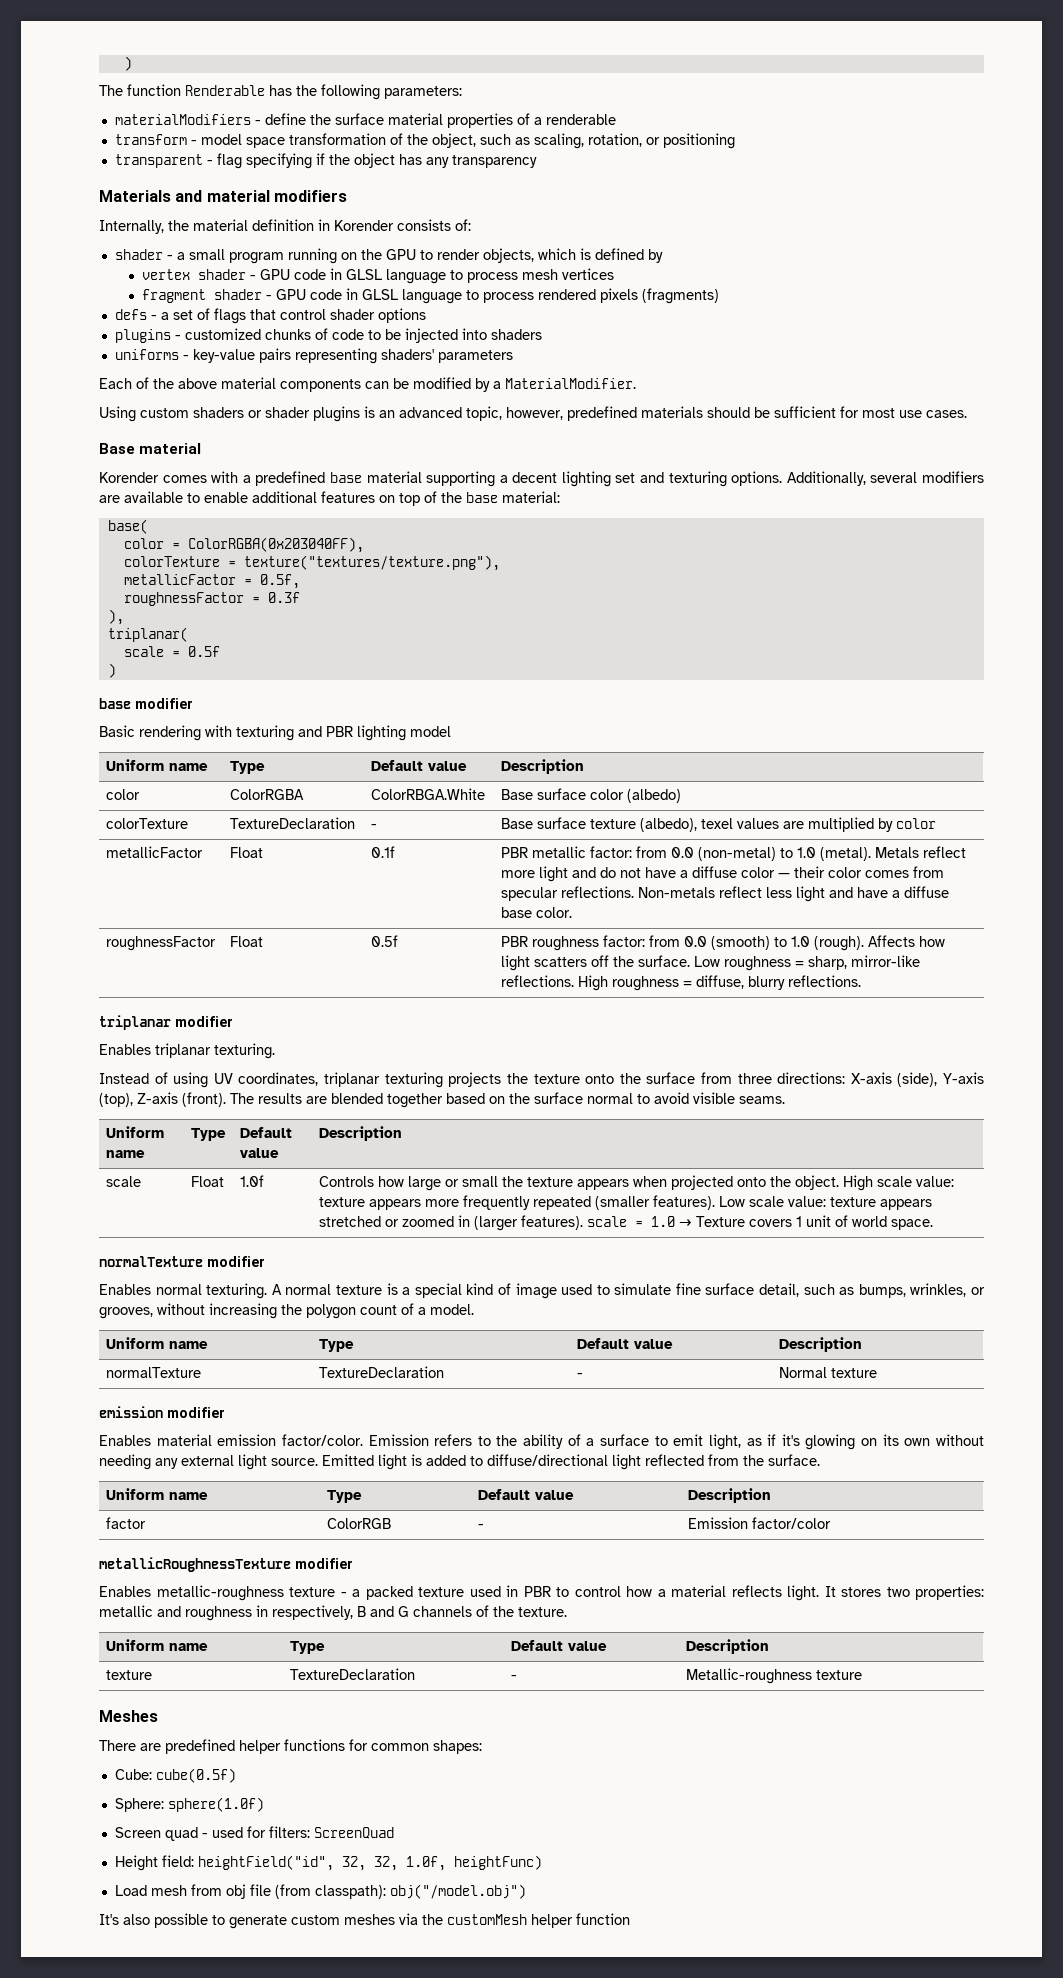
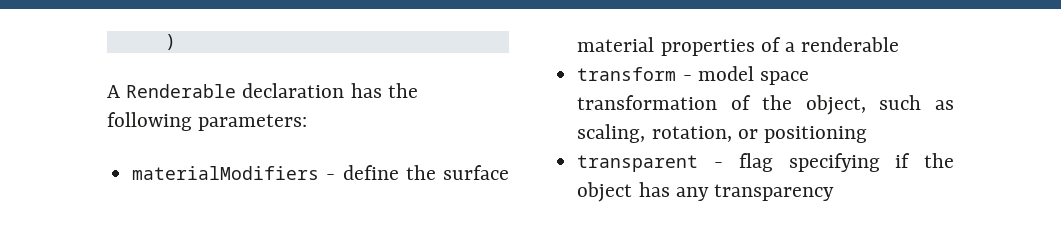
[123,56,132,71] [99,84,265,96] ) // The function Renderable -> [164,34,176,50] [107,83,345,98] ) // A Renderable declaration
[99,190,347,202] [99,219,471,234] [114,248,663,264] [142,268,615,284] [142,288,720,304] [114,308,426,324] [114,328,542,343] [114,348,513,364] [99,377,636,392] [99,406,967,422] [99,443,202,454] [99,471,985,487] [99,491,560,506] [107,519,148,534] [123,537,364,553] [123,555,500,571] [123,574,300,589] [123,592,300,606] [107,609,124,625] [107,627,188,642] [123,646,220,657] [107,663,116,678] [99,698,193,709] [99,725,451,741] [106,759,209,771] [230,761,266,774] [371,760,468,771] [501,759,585,774] [106,789,141,800] [230,789,305,800] [371,788,486,800] [501,788,682,803] [106,818,189,829] [230,817,356,829] [371,824,378,829] [501,817,937,832] [106,846,204,858] [230,847,264,858] [371,846,396,858] [501,846,967,861] [501,866,945,882] [501,886,950,902] [501,907,573,918] [106,936,217,951] [230,936,264,947] [371,935,399,947] [501,935,946,951] [501,955,921,971] [501,975,862,991] [99,1015,233,1030] [99,1043,275,1059] [99,1072,984,1088] [99,1092,785,1108] [106,1126,165,1138] [106,1150,146,1158] [191,1128,227,1141] [240,1127,293,1138] [240,1148,280,1158] [319,1126,403,1141] [106,1176,142,1187] [191,1176,225,1187] [240,1175,265,1187] [319,1175,955,1191] [319,1195,933,1210] [319,1215,934,1231] [99,1256,265,1267] [99,1283,986,1299] [99,1303,474,1319] [106,1337,209,1349] [319,1339,355,1352] [577,1338,674,1349] [779,1337,863,1352] [106,1367,202,1378] [319,1366,445,1378] [577,1373,584,1378] [779,1367,878,1378] [99,1406,225,1418] [99,1434,984,1450] [99,1454,820,1470] [106,1488,209,1500] [327,1490,363,1503] [478,1489,575,1500] [688,1488,772,1503] [106,1517,147,1529] [327,1518,392,1529] [478,1524,485,1529] [688,1517,832,1529] [99,1557,353,1572] [99,1585,984,1601] [99,1605,567,1621] [106,1639,209,1651] [290,1641,326,1654] [511,1640,608,1651] [686,1639,770,1654] [106,1670,153,1680] [290,1668,416,1680] [511,1675,518,1680] [686,1668,863,1684] [99,1710,158,1722] [99,1739,482,1754] [114,1768,236,1783] [114,1797,264,1812] [114,1826,394,1841] [114,1855,542,1871] [114,1884,526,1899] [99,1913,630,1929] // Materials and material modifiers // Internally, the material definition in Korender consists of: // shader - a small program running on the GPU to render objects, which is defined by // vertex shader - GPU code in GLSL language to process mesh vertices // fragment shader - GPU code in GLSL language to process rendered pixels (fragments) // defs - a set of flags that control shader options // plugins - customized chunks of code to be injected into shaders // uniforms - key-value pairs representing shaders' parameters // Each of the above material components can be modified by a MaterialModifier. // Using custom shaders or shader plugins is an advanced topic, however, predefined materials should be sufficient for most use cases. // Base material // Korender comes with a predefined base material supporting a decent lighting set and texturing options. Additionally, several modifiers are available to enable additional features on top of the base material: // base( // color = ColorRGBA(0x203040FF), // colorTexture = texture("textures/texture.png"), // metallicFactor = 0.5f, // roughnessFactor = 0.3f // ), // triplanar( // scale = 0.5f // ) // base modifier // Basic rendering with texturing and PBR lighting model // Uniform name | Type | Default value | Description // color | ColorRGBA | ColorRBGA.White | Base surface color (albedo) // colorTexture | TextureDeclaration | - | Base surface texture (albedo), texel values are multiplied by color // metallicFactor | Float | 0.1f | PBR metallic factor: from 0.0 (non-metal) to 1.0 (metal). Metals reflect more light and do not have a diffuse color — their color comes from specular reflections. Non-metals reflect less light and have a diffuse base color. // roughnessFactor | Float | 0.5f | PBR roughness factor: from 0.0 (smooth) to 1.0 (rough). Affects how light scatters off the surface. Low roughness = sharp, mirror-like reflections. High roughness = diffuse, blurry reflections. // triplanar modifier // Enables triplanar texturing. // Instead of using UV coordinates, triplanar texturing projects the texture onto the surface from three directions: X-axis (side), Y-axis (top), Z-axis (front). The results are blended together based on the surface normal to avoid visible seams. // Uniform name | Type | Default value | Description // scale | Float | 1.0f | Controls how large or small the texture appears when projected onto the object. High scale value: texture appears more frequently repeated (smaller features). Low scale value: texture appears stretched or zoomed in (larger features). scale = 1.0 → Texture covers 1 unit of world space. // normalTexture modifier // Enables normal texturing. A normal texture is a special kind of image used to simulate fine surface detail, such as bumps, wrinkles, or grooves, without increasing the polygon count of a model. // Uniform name | Type | Default value | Description // normalTexture | TextureDeclaration | - | Normal texture // emission modifier // Enables material emission factor/color. Emission refers to the ability of a surface to emit light, as if it's glowing on its own without needing any external light source. Emitted light is added to diffuse/directional light reflected from the surface. // Uniform name | Type | Default value | Description // factor | ColorRGB | - | Emission factor/color // metallicRoughnessTexture modifier // Enables metallic-roughness texture - a packed texture used in PBR to control how a material reflects light. It stores two properties: metallic and roughness in respectively, B and G channels of the texture. // Uniform name | Type | Default value | Description // texture | TextureDeclaration | - | Metallic-roughness texture // Meshes // There are predefined helper functions for common shapes: // Cube: cube(0.5f) // Sphere: sphere(1.0f) // Screen quad - used for filters: ScreenQuad // Height field: heightField("id", 32, 32, 1.0f, heightFunc) // Load mesh from obj file (from classpath): obj("/model.obj") // It's also possible to generate custom meshes via the customMesh helper function -> (834, 192) none

